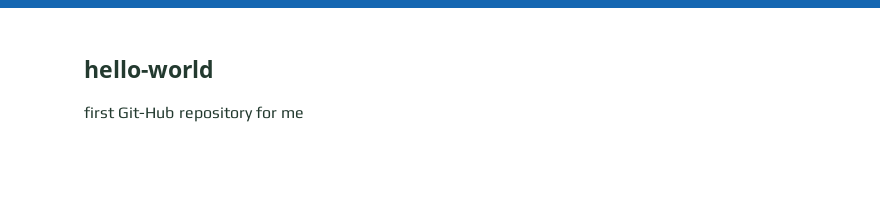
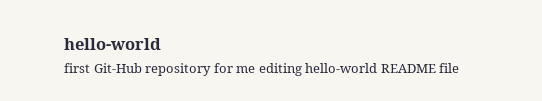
(305, 114) none -> [258,63,460,76] editing hello-world README file

